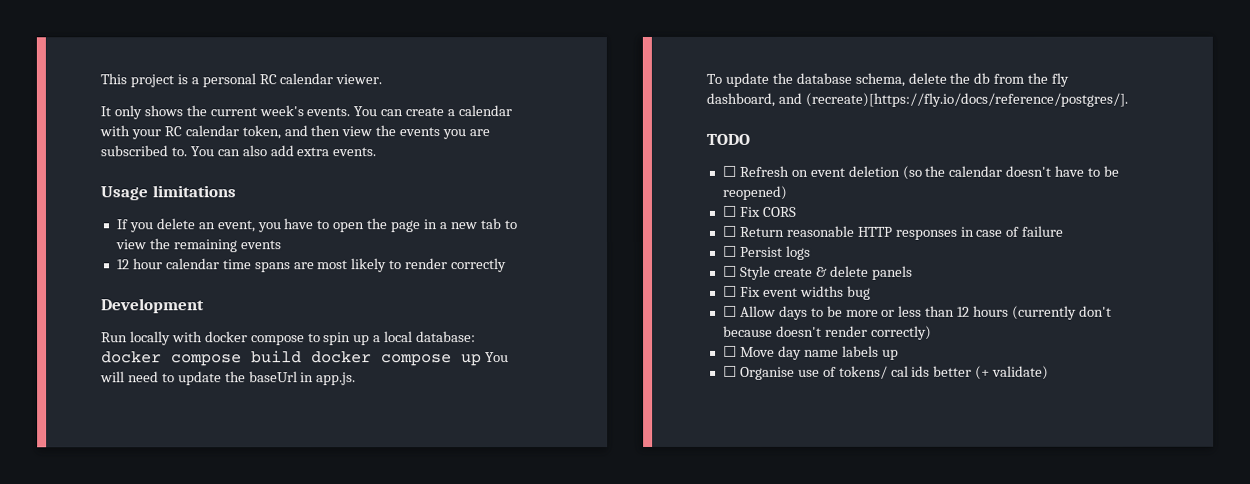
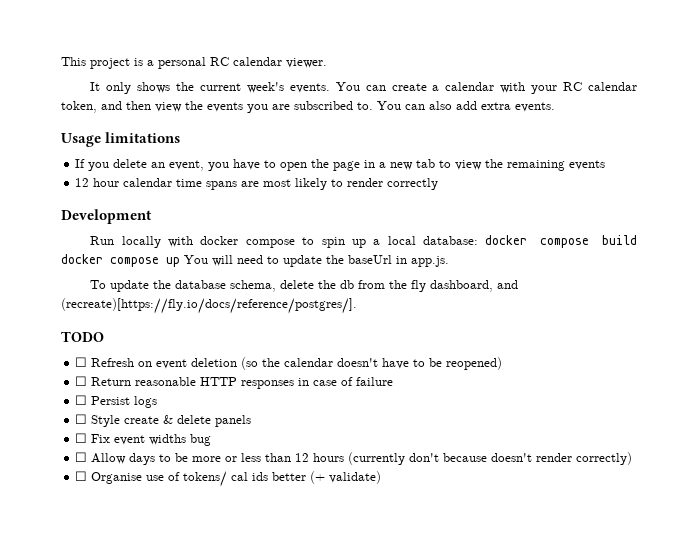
[721,205,796,217] // ☐ Fix CORS -> (503, 363) none
[722,345,899,360] // ☐ Move day name labels up -> (633, 458) none

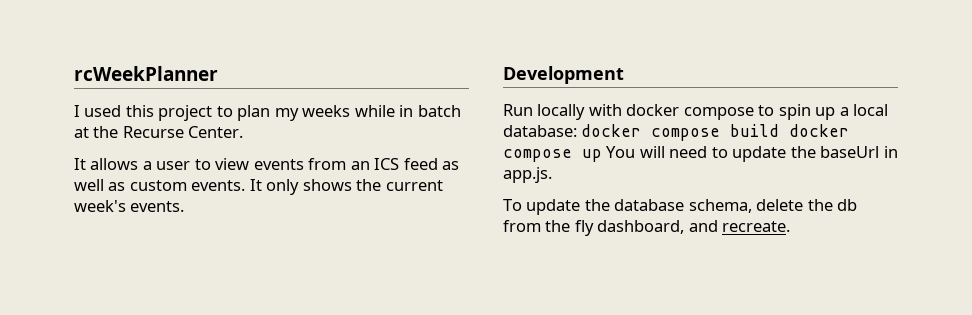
[61,57,327,69] This project is a personal RC calendar viewer. // -> [74,66,218,81] [74,105,461,121] [74,126,244,138] [74,158,460,170] [74,179,246,191] rcWeekPlanner // I used this project to plan my weeks while in batch at the Recurse Center. // It allows a user to view events from an ICS feed as well as custom events.
[335,82,637,94] [61,101,555,113] [61,132,181,147] [75,159,606,171] [75,178,439,190] You can create a calendar with your RC calendar token, and then view the events you are subscribed to. You can also add extra events. // Usage limitations // If you delete an event, you have to open the page in a new tab to view the remaining events // 12 hour calendar time spans are most likely to render correctly -> (185, 206) none
[61,298,357,314] [61,331,104,342] [75,357,503,370] [75,376,394,389] [75,395,158,408] [75,414,252,427] [75,433,212,446] [75,452,633,465] [75,471,382,487] (recreate)[https://fly.io/docs/reference/postgres/]. // TODO // ☐ Refresh on event deletion (so the calendar doesn't have to be reopened) // ☐ Return reasonable HTTP responses in case of failure // ☐ Persist logs // ☐ Style create & delete panels // ☐ Fix event widths bug // ☐ Allow days to be more or less than 12 hours (currently don't because doesn't render correctly) // ☐ Organise use of tokens/ cal ids better (+ validate) -> [722,221,791,232] recreate.

